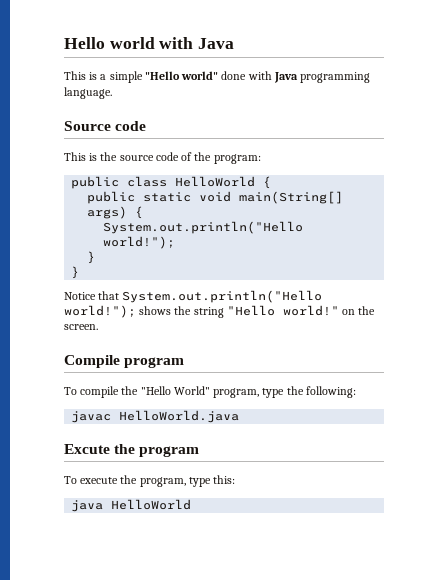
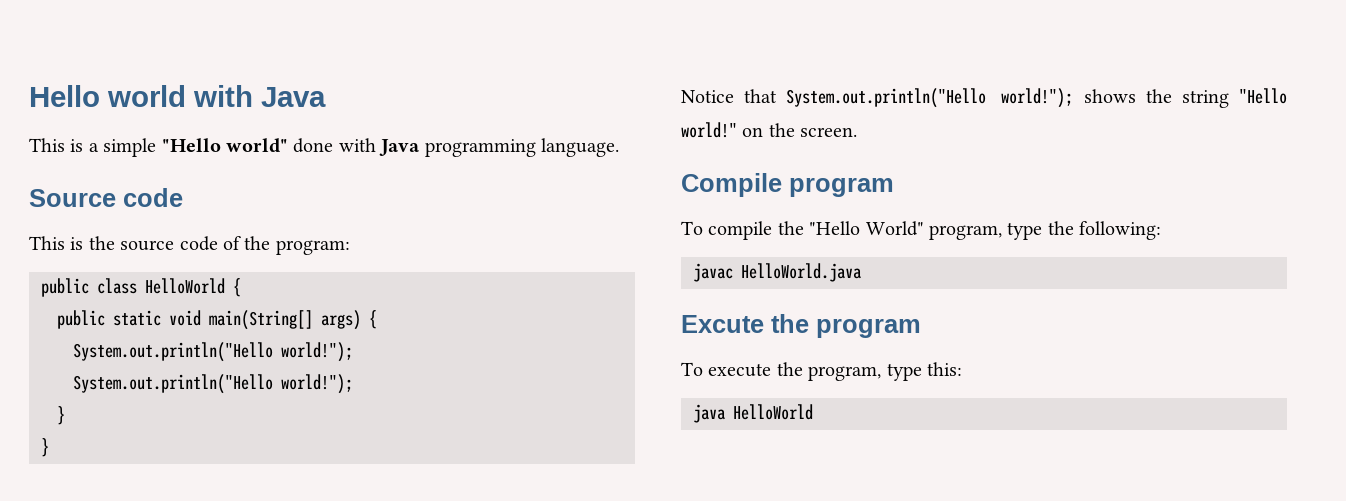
(176, 242) none -> [73,374,353,394] // System.out.println("Hello world!");

